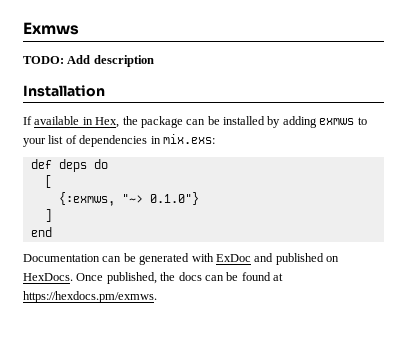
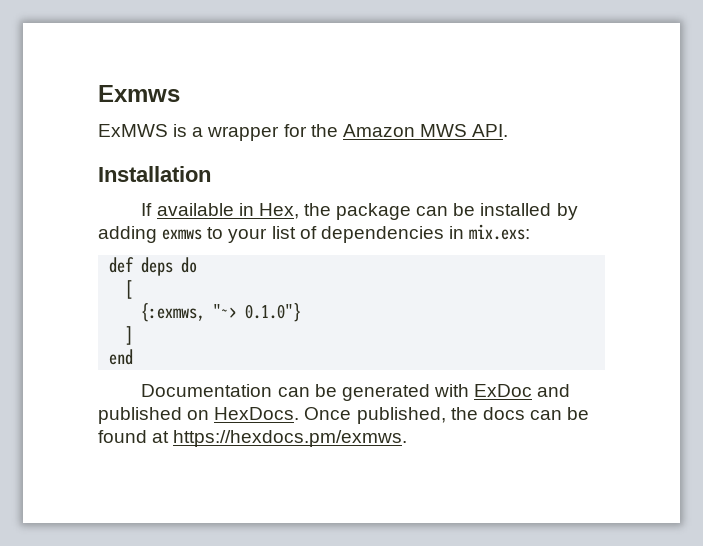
[23,55,154,67] TODO: Add description -> [98,124,509,141] ExMWS is a wrapper for the Amazon MWS API.

